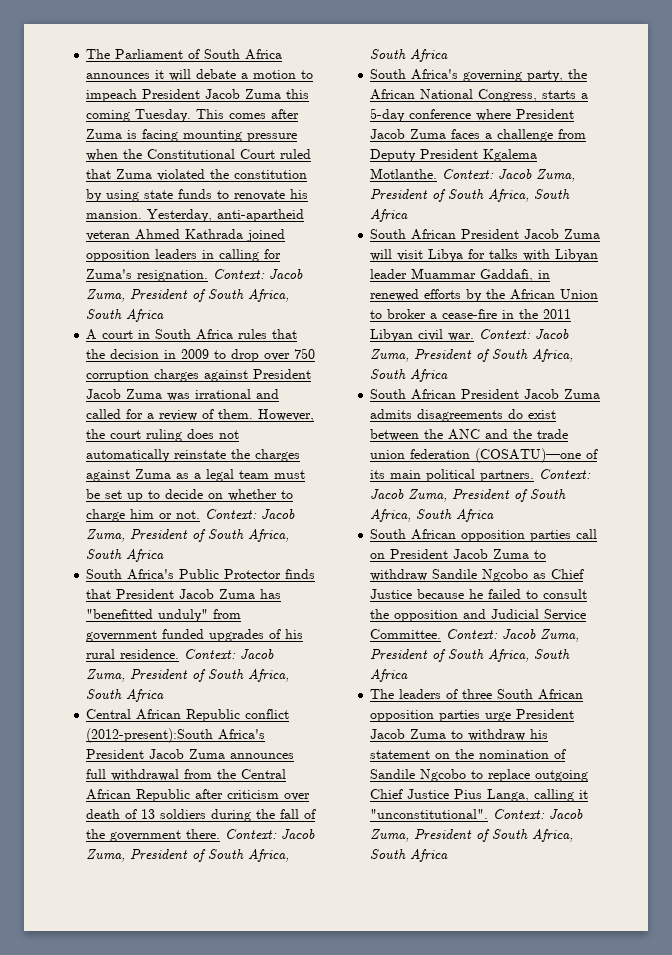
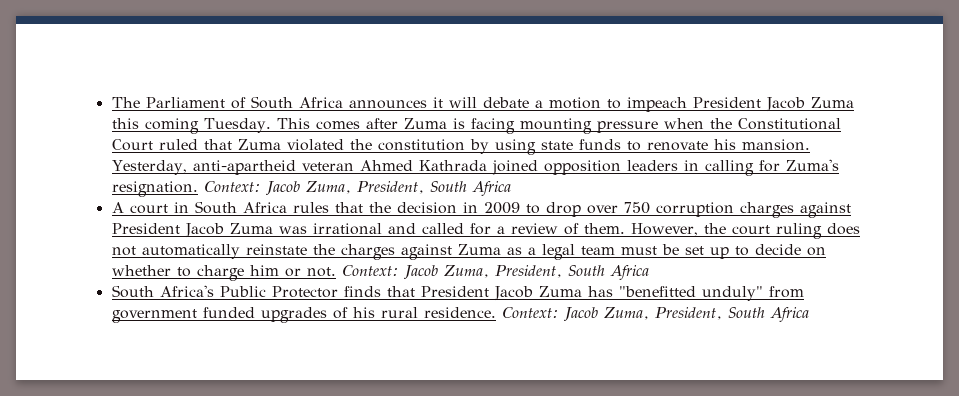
[130,289,290,302] President of South Africa, -> [356,181,424,194] President,
[130,529,290,542] President of South Africa, -> [494,265,562,278] President,
[130,669,290,682] [86,689,165,702] [86,709,290,722] [86,728,266,743] [86,749,295,759] [86,769,287,781] [86,789,311,802] [86,809,317,822] [86,829,316,842] [86,849,290,862] [370,49,449,62] [370,69,588,82] [370,89,589,102] [370,108,575,122] [370,129,587,142] [370,149,538,162] [370,168,576,182] [370,189,571,202] [370,209,409,222] [370,229,601,240] [370,249,599,262] [370,268,551,282] [370,289,599,302] [370,309,572,319] [370,329,570,342] [370,349,574,362] [370,369,449,382] [370,389,601,400] [370,409,557,422] [370,429,569,441] [370,448,599,463] [370,469,592,482] [370,489,567,502] [370,509,495,522] [370,529,598,542] [370,549,547,559] [370,569,585,582] [370,589,588,599] [370,609,587,622] [370,629,580,642] [370,649,571,662] [370,669,409,682] [370,689,584,700] [370,709,575,722] [370,729,549,741] [370,749,567,759] [370,769,589,782] [370,789,589,802] [370,809,584,820] [370,829,574,842] President of South Africa, South Africa // Central African Republic conflict (2012-present):South Africa's President Jacob Zuma announces full withdrawal from the Central African Republic after criticism over death of 13 soldiers during the fall of the government there. Context: Jacob Zuma, President of South Africa, South Africa // South Africa's governing party, the African National Congress, starts a 5-day conference where President Jacob Zuma faces a challenge from Deputy President Kgalema Motlanthe. Context: Jacob Zuma, President of South Africa, South Africa // South African President Jacob Zuma will visit Libya for talks with Libyan leader Muammar Gaddafi, in renewed efforts by the African Union to broker a cease-fire in the 2011 Libyan civil war. Context: Jacob Zuma, President of South Africa, South Africa // South African President Jacob Zuma admits disagreements do exist between the ANC and the trade union federation (COSATU)—one of its main political partners. Context: Jacob Zuma, President of South Africa, South Africa // South African opposition parties call on President Jacob Zuma to withdraw Sandile Ngcobo as Chief Justice because he failed to consult the opposition and Judicial Service Committee. Context: Jacob Zuma, President of South Africa, South Africa // The leaders of three South African opposition parties urge President Jacob Zuma to withdraw his statement on the nomination of Sandile Ngcobo to replace outgoing Chief Justice Pius Langa, calling it "unconstitutional". Context: Jacob Zuma, President of South Africa, -> [654,307,722,320] President,

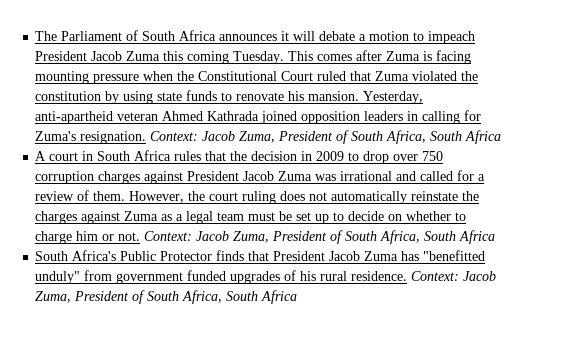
[356,181,424,194] President, -> [278,130,427,144] President of South Africa,
[494,265,562,278] President, -> [272,230,421,244] President of South Africa,
[654,307,722,320] President, -> [74,290,223,304] President of South Africa,

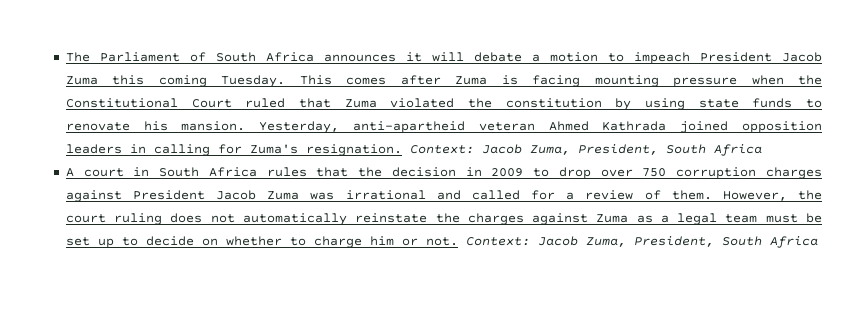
[278,130,427,144] President of South Africa, -> [577,144,658,155] President,
[272,230,496,244] [35,250,486,261] [35,270,497,284] [35,290,223,304] President of South Africa, South Africa // South Africa's Public Protector finds that President Jacob Zuma has "benefitted unduly" from government funded upgrades of his rural residence. Context: Jacob Zuma, President of South Africa, -> [633,236,714,247] President,

